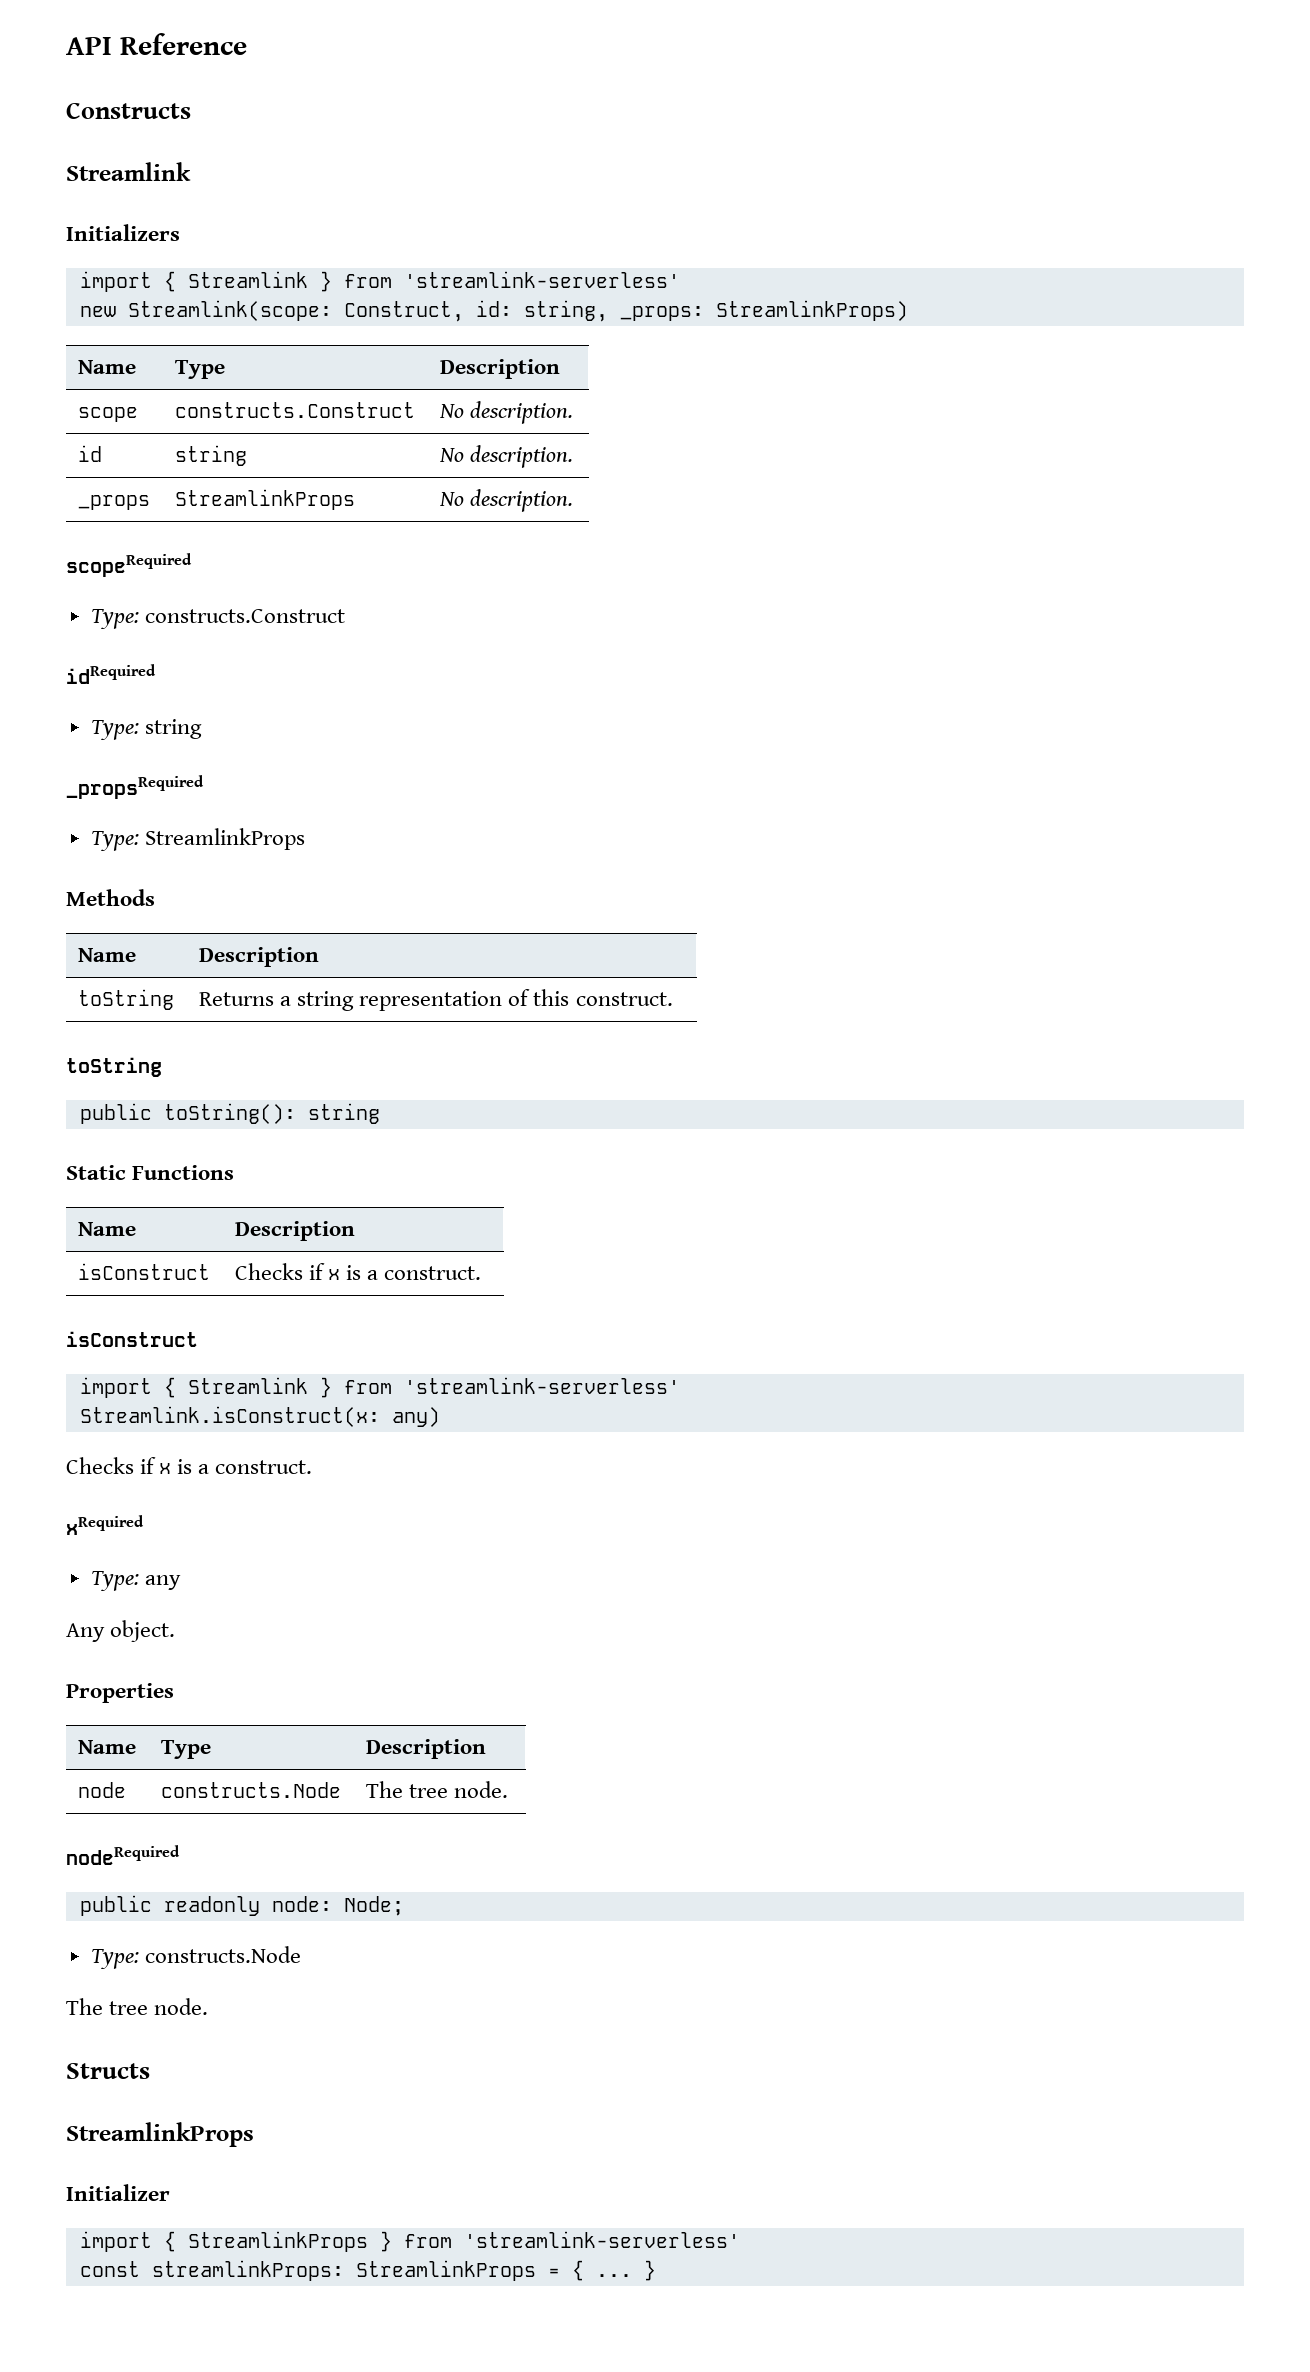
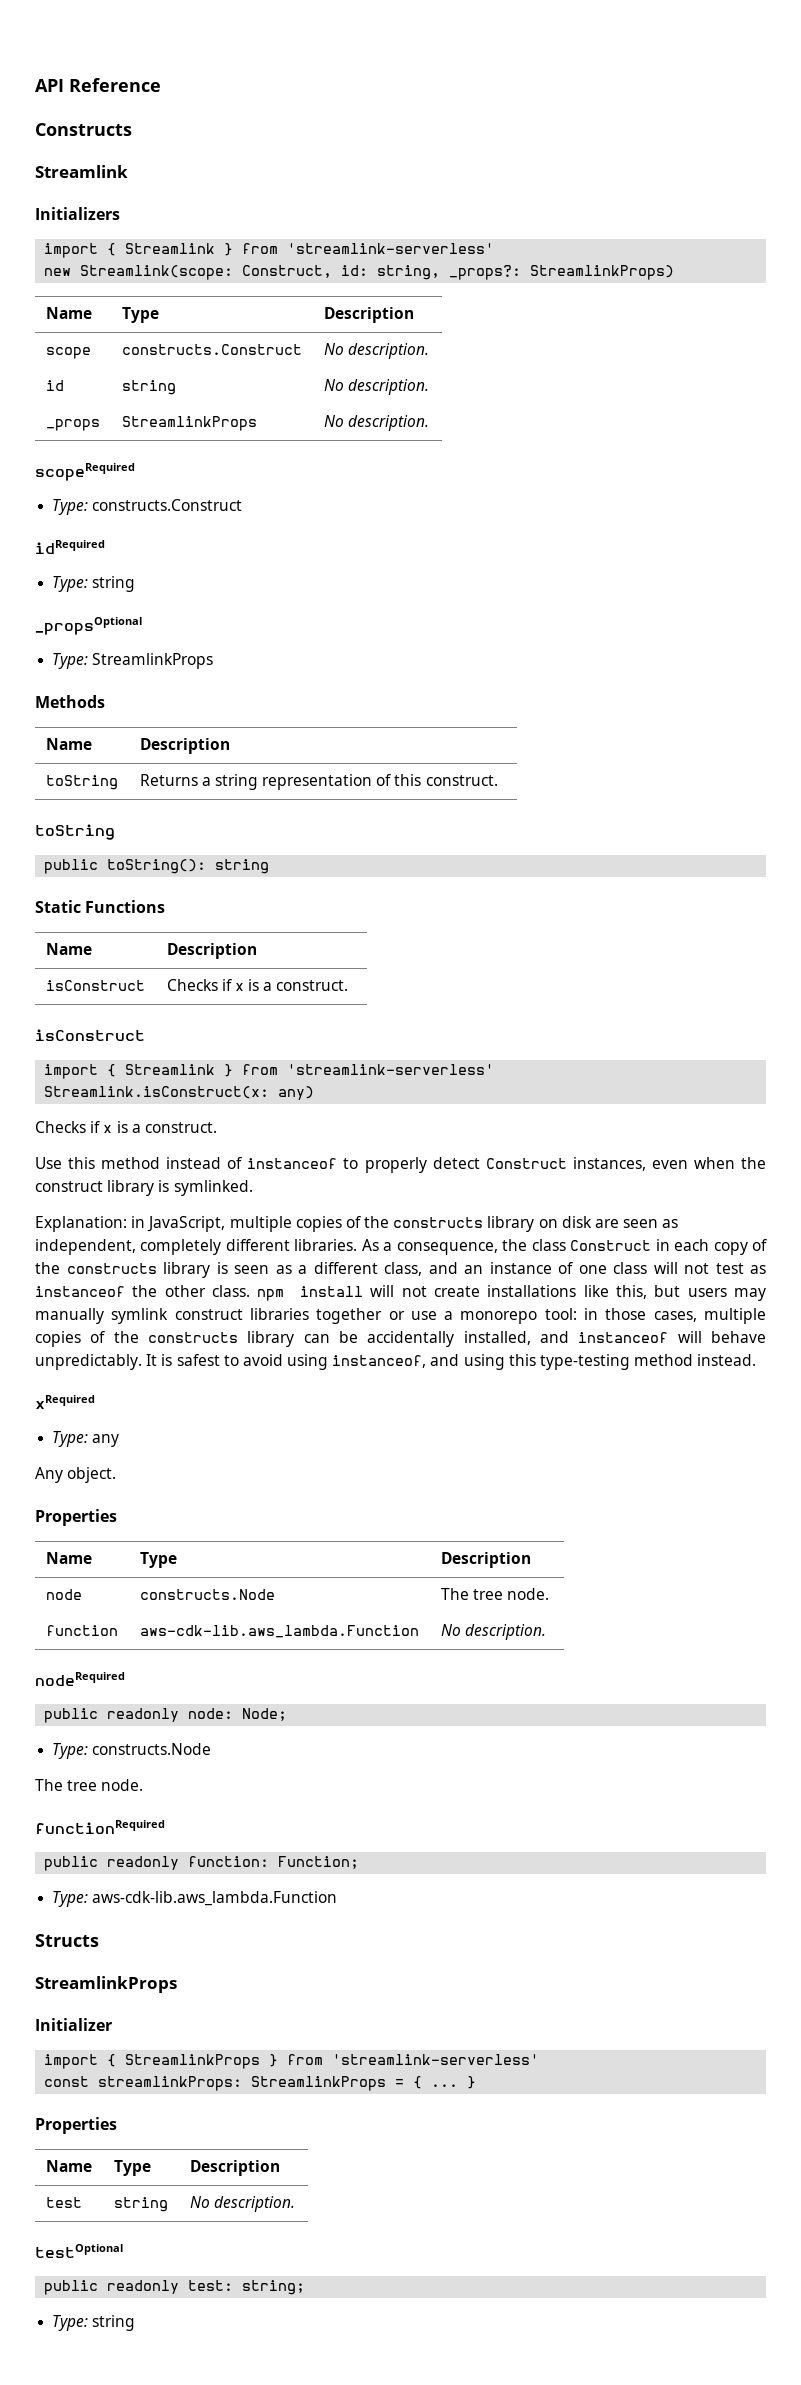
[619,306,704,321] _props: -> [449,265,522,280] _props?:
[66,775,204,799] _propsRequired -> [35,617,142,635] _propsOptional
(313, 1467) none -> [35,1157,767,1173] [35,1180,253,1196] [35,1216,679,1232] [35,1239,767,1255] [35,1262,766,1278] [35,1285,767,1301] [35,1308,766,1324] [35,1331,767,1347] [35,1354,757,1370] // Use this method instead of instanceof to properly detect Construct instances, even when the construct library is symlinked. // Explanation: in JavaScript, multiple copies of the constructs library on disk are seen as independent, completely different libraries. As a consequence, the class Construct in each copy of the constructs library is seen as a different class, and an instance of one class will not test as instanceof the other class. npm install will not create installations like this, but users may manually symlink construct libraries together or use a monorepo tool: in those cases, multiple copies of the constructs library can be accidentally installed, and instanceof will behave unpredictably. It is safest to avoid using instanceof, and using this type-testing method instead.
(509, 1789) none -> [45,1625,118,1636] [139,1625,419,1638] [440,1624,546,1640] // function | aws-cdk-lib.aws_lambda.Function | No description.
(209, 2006) none -> [35,1820,165,1834] [44,1856,360,1871] [52,1891,338,1907] // functionRequired // public readonly function: Function; // Type: aws-cdk-lib.aws_lambda.Function
(656, 2270) none -> [35,2117,117,2134] [45,2160,92,2172] [113,2160,151,2176] [189,2160,280,2176] [45,2197,82,2208] [113,2197,168,2212] [189,2196,295,2212] [35,2244,123,2258] [44,2280,306,2295] [52,2315,136,2331] // Properties // Name | Type | Description // test | string | No description. // testOptional // public readonly test: string; // Type: string

